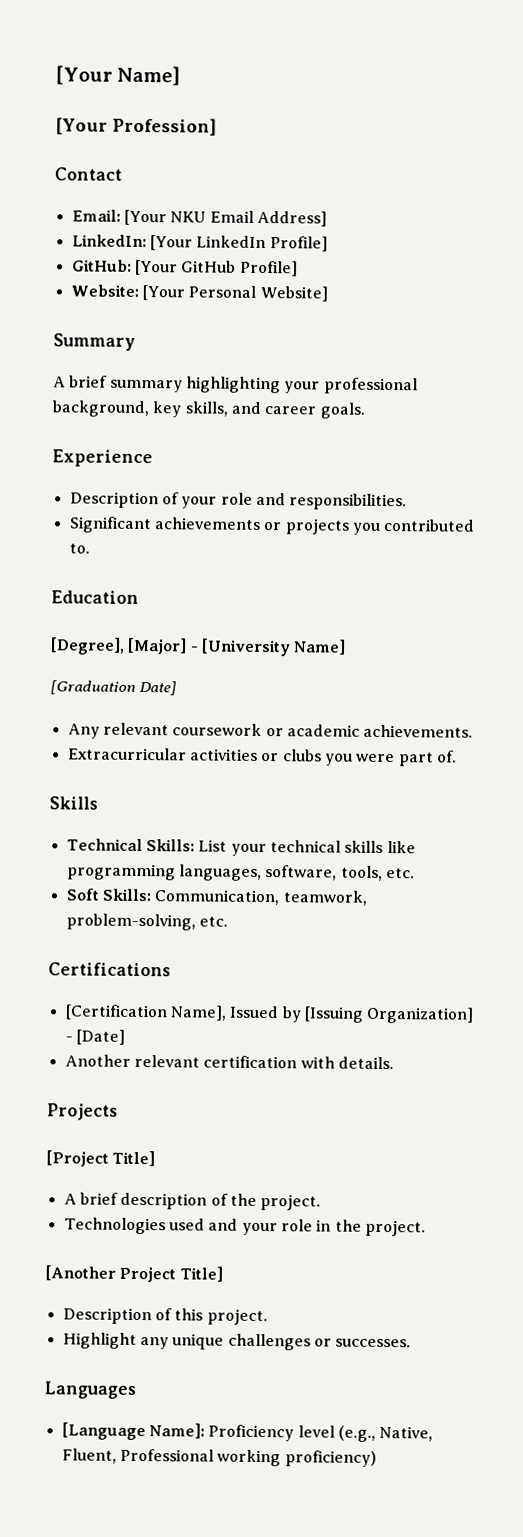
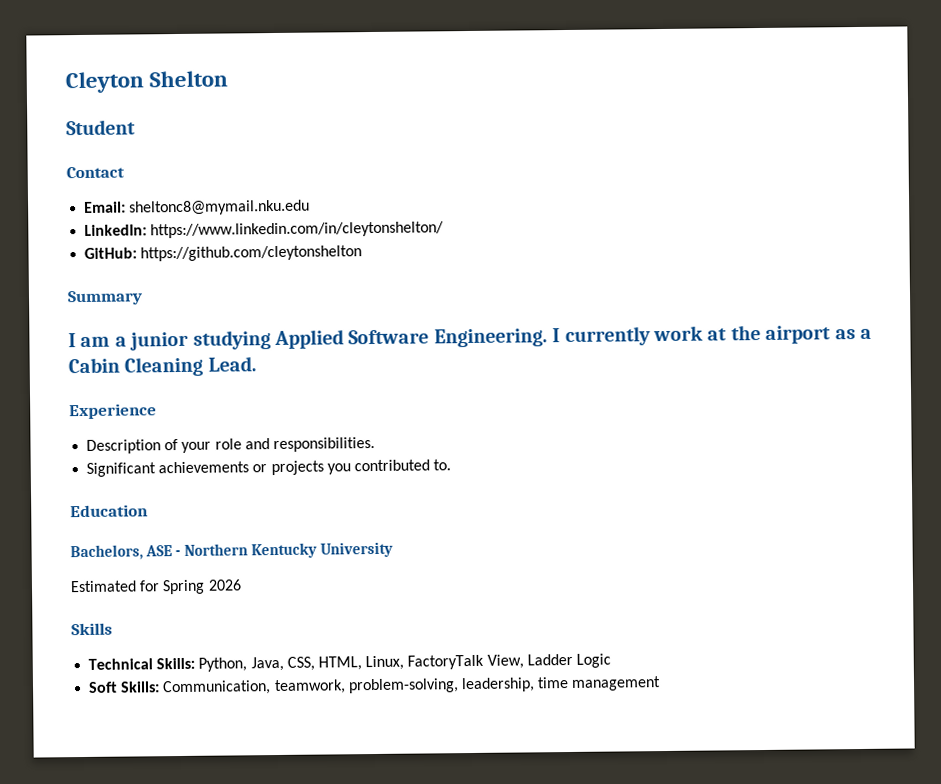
[55,65,181,86] [55,117,217,136] [54,167,122,181] [71,209,327,227] [71,234,328,252] [71,259,298,277] [70,284,328,302] [53,333,136,351] [53,375,418,395] [52,400,366,419] [Your Name] // [Your Profession] // Contact // Email: [Your NKU Email Address] // LinkedIn: [Your LinkedIn Profile] // GitHub: [Your GitHub Profile] // Website: [Your Personal Website] // Summary // A brief summary highlighting your professional background, key skills, and career goals. -> [65,70,229,94] [66,119,136,136] [66,166,125,179] [84,199,311,216] [84,221,445,239] [84,245,363,262] [67,290,143,306] [68,325,872,351] [68,356,257,377] Cleyton Shelton // Student // Contact // Email: sheltonc8@mymail.nku.edu // LinkedIn: https://www.linkedin.com/in/cleytonshelton/ // GitHub: https://github.com/cleytonshelton // Summary // I am a junior studying Applied Software Engineering. I currently work at the airport as a Cabin Cleaning Lead.
[50,637,347,657] [50,680,178,696] [67,722,474,739] [67,747,457,767] [49,796,98,810] [66,838,416,857] [66,863,415,882] [Degree], [Major] - [University Name] // [Graduation Date] // Any relevant coursework or academic achievements. // Extracurricular activities or clubs you were part of. // Skills // Technical Skills: List your technical skills like programming languages, software, tools, etc. -> [70,541,394,561] [70,579,242,595] [71,622,113,636] [88,653,611,672] Bachelors, ASE - Northern Kentucky University // Estimated for Spring 2026 // Skills // Technical Skills: Python, Java, CSS, HTML, Linux, FactoryTalk View, Ladder Logic
[198,916,228,927] [48,962,171,977] [64,1004,475,1024] [64,1029,125,1045] [64,1054,394,1070] [47,1103,118,1121] [46,1150,156,1167] [63,1192,322,1211] [63,1217,426,1237] [45,1265,223,1283] [62,1307,268,1326] [62,1332,412,1351] [44,1381,136,1399] [61,1422,434,1442] [61,1448,377,1467] etc. // Certifications // [Certification Name], Issued by [Issuing Organization] - [Date] // Another relevant certification with details. // Projects // [Project Title] // A brief description of the project. // Technologies used and your role in the project. // [Another Project Title] // Description of this project. // Highlight any unique challenges or successes. // Languages // [Language Name]: Proficiency level (e.g., Native, Fluent, Professional working proficiency) -> [460,676,662,693] leadership, time management

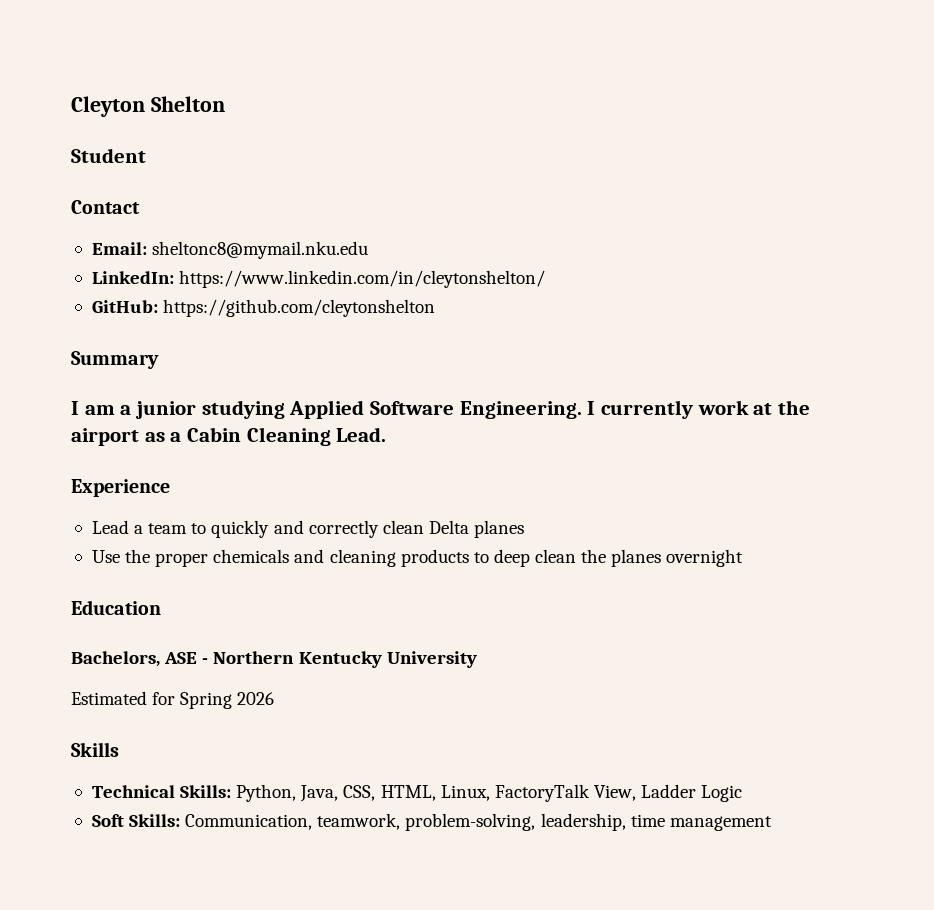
[86,436,375,454] [86,459,452,477] Description of your role and responsibilities. // Significant achievements or projects you contributed to. -> [91,520,525,538] [91,549,744,567] Lead a team to quickly and correctly clean Delta planes // Use the proper chemicals and cleaning products to deep clean the planes overnight

